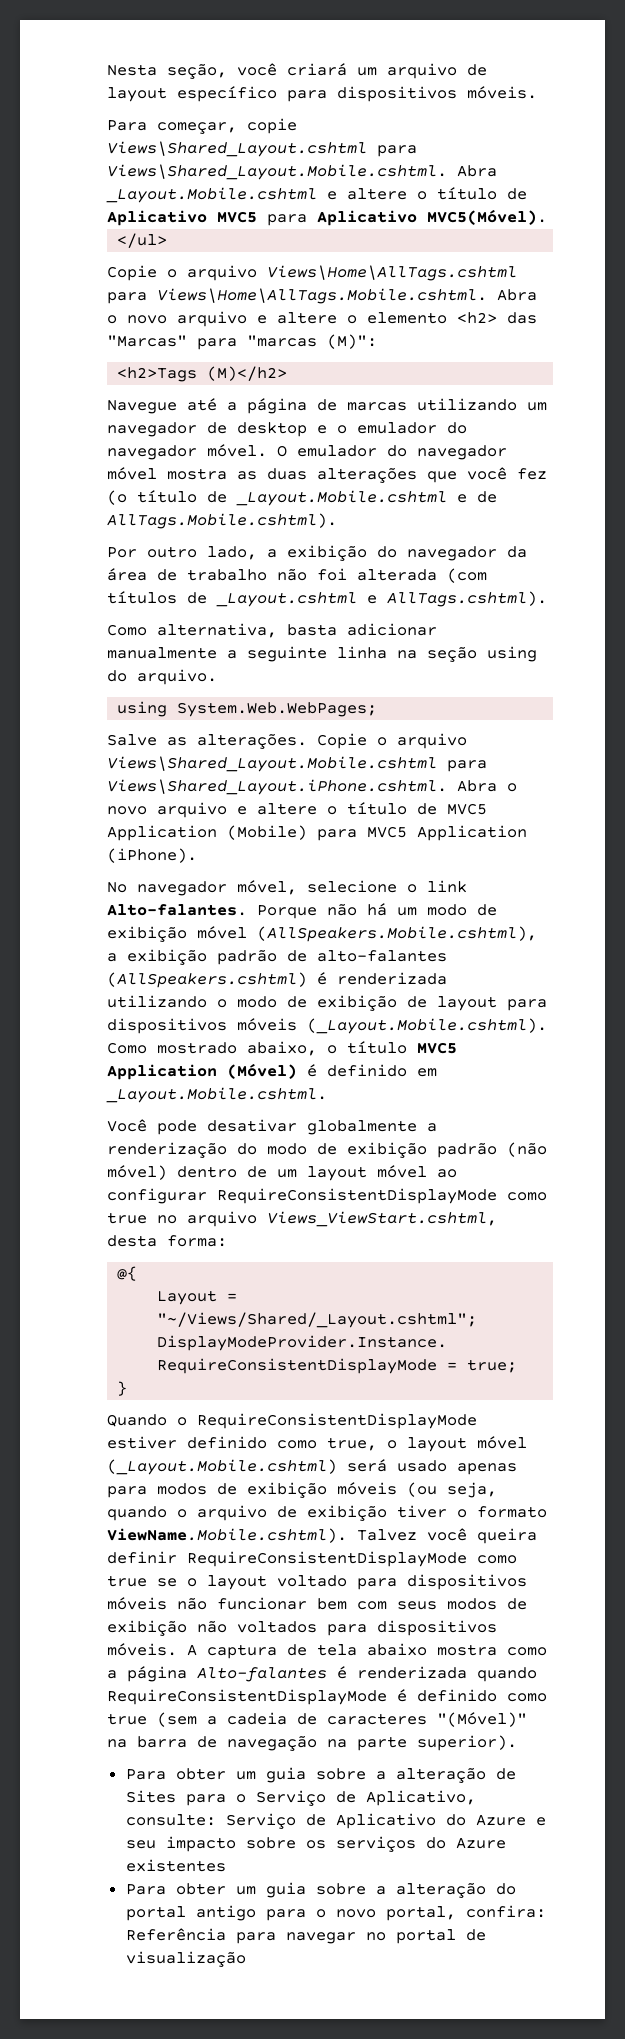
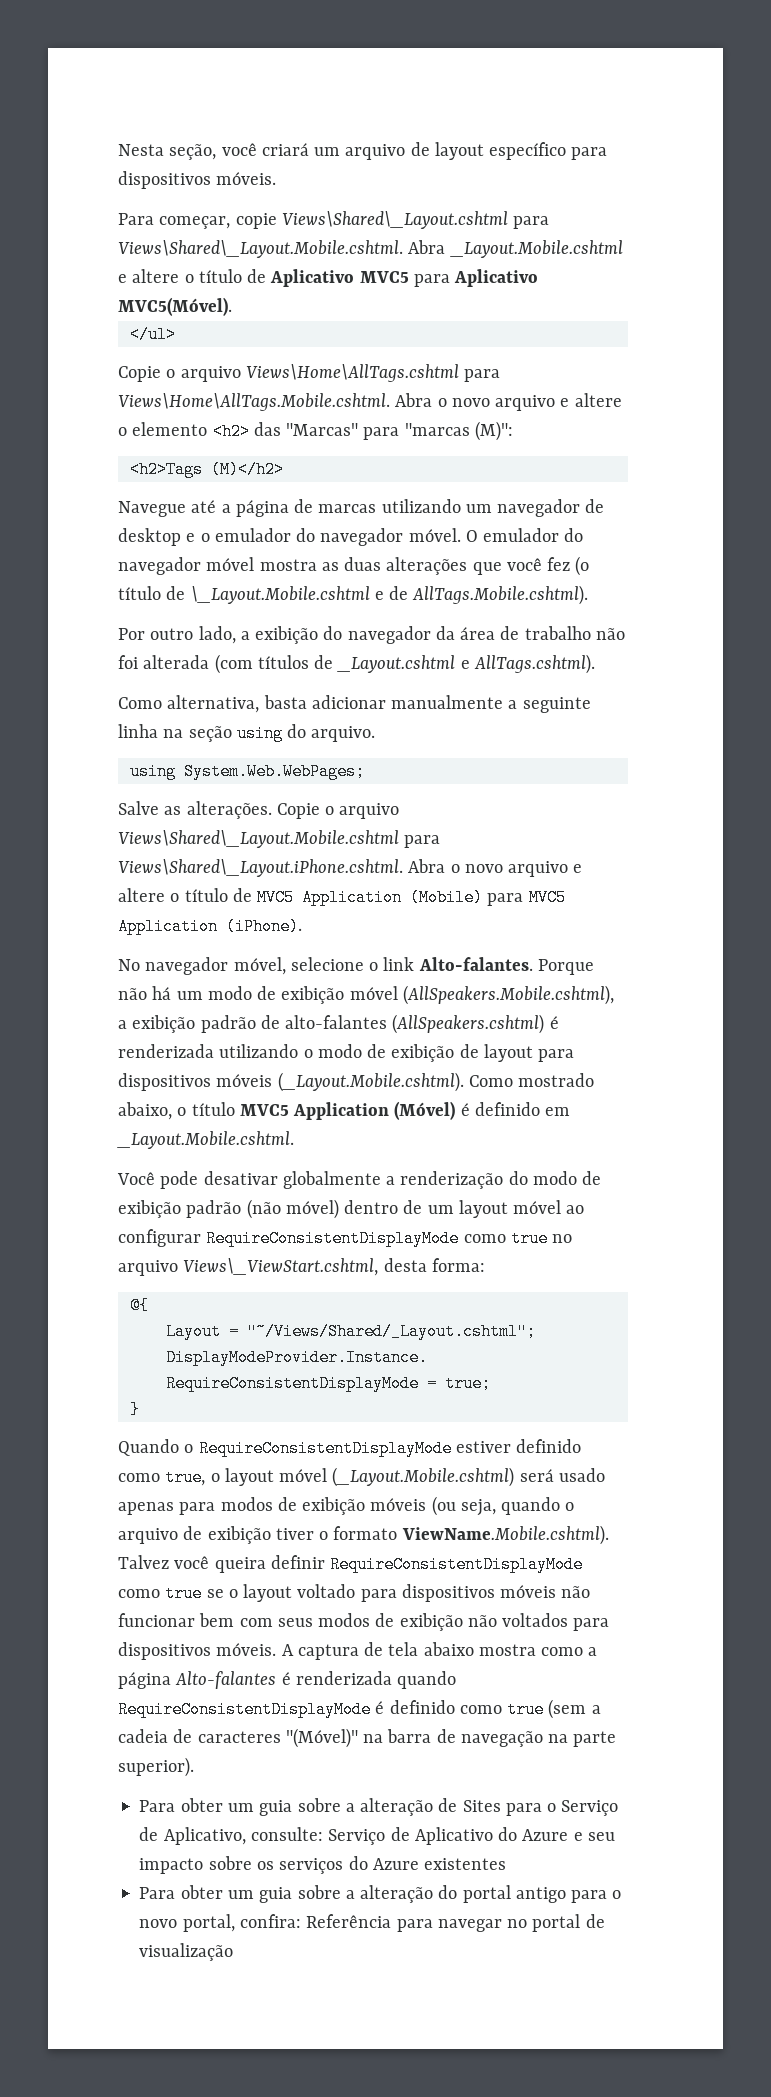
[107,141,417,157] [107,164,447,180] Views\Shared_Layout.cshtml para Views\Shared_Layout.Mobile.cshtml. -> [281,211,550,229] [118,240,403,258] Views\Shared\_Layout.cshtml para Views\Shared\_Layout.Mobile.cshtml.
[236,490,447,506] _Layout.Mobile.cshtml -> [190,586,370,604] \_Layout.Mobile.cshtml
[107,756,487,772] [107,779,447,795] Views\Shared_Layout.Mobile.cshtml para Views\Shared_Layout.iPhone.cshtml. -> [118,830,441,848] [118,859,403,877] Views\Shared\_Layout.Mobile.cshtml para Views\Shared\_Layout.iPhone.cshtml.
[267,1211,497,1227] Views_ViewStart.cshtml, -> [183,1258,379,1276] Views\_ViewStart.cshtml,

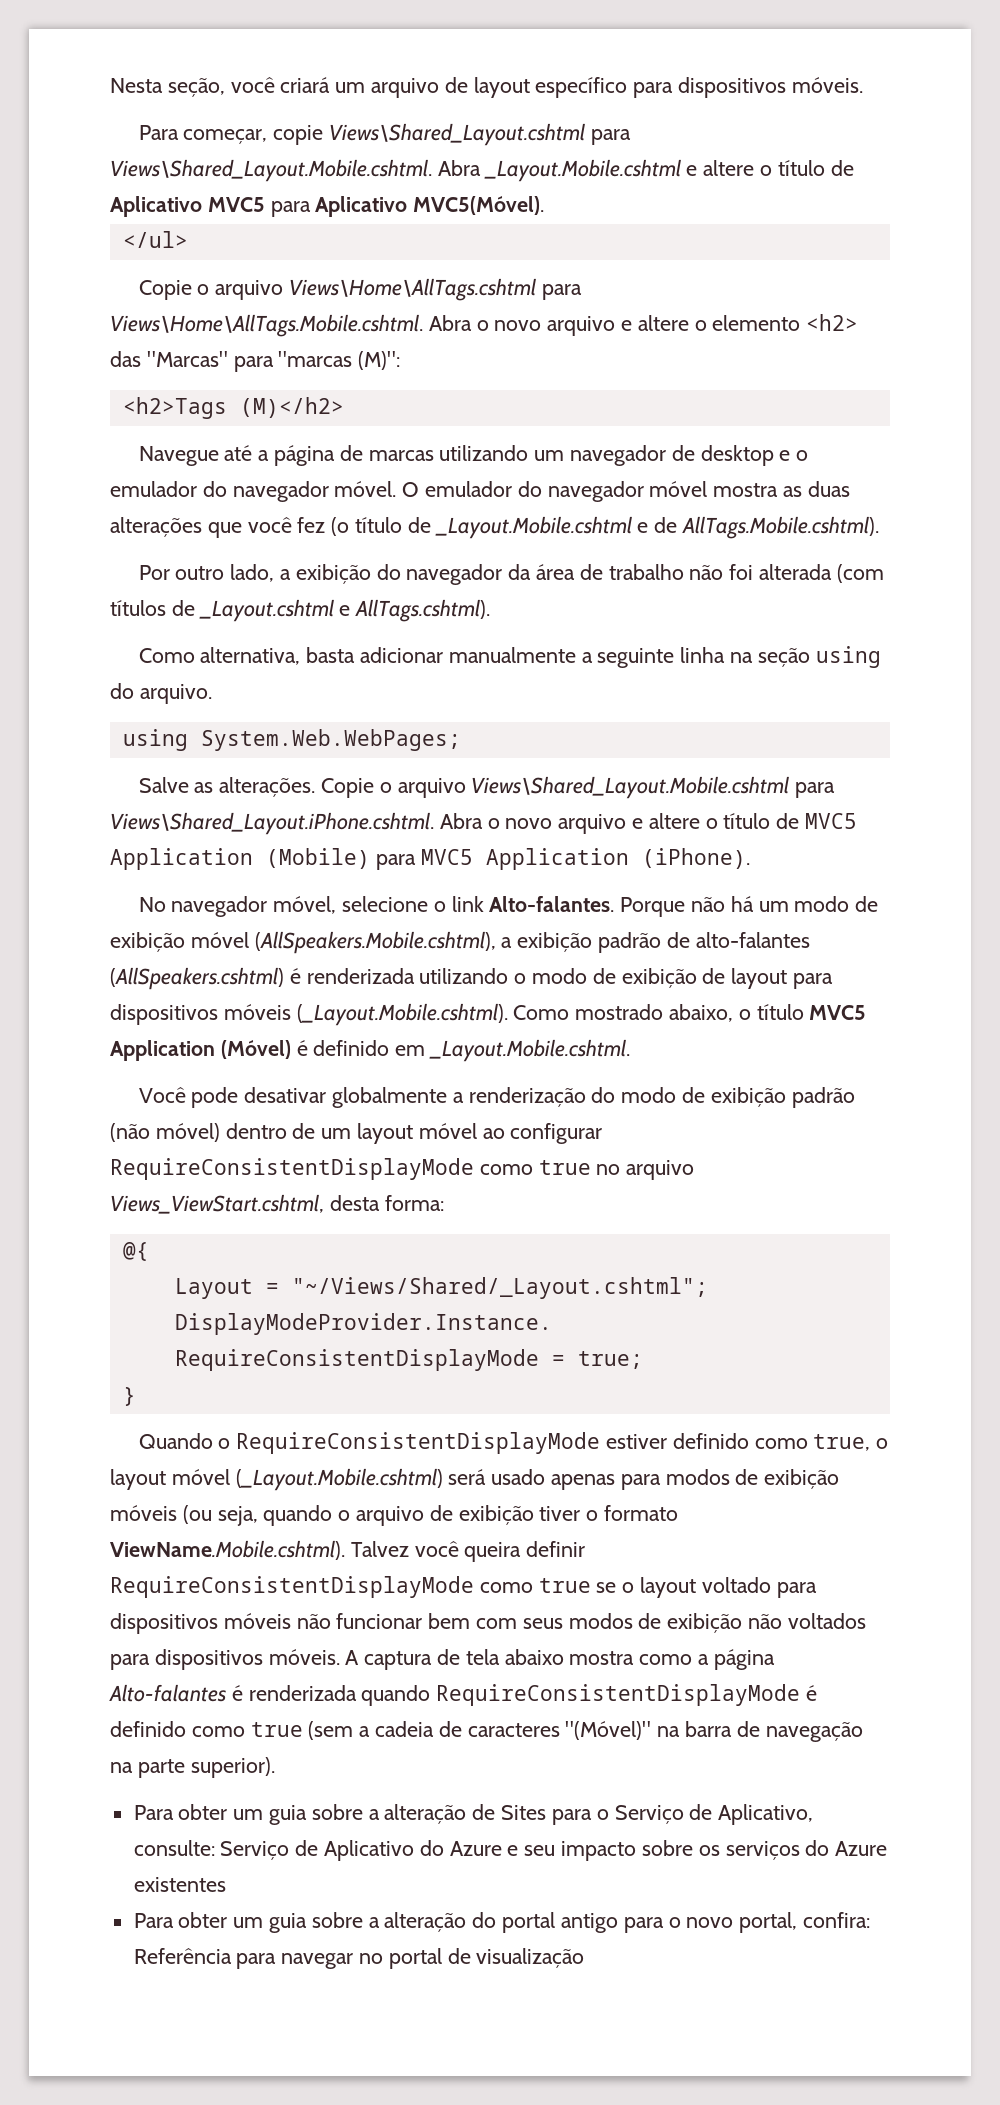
[281,211,550,229] [118,240,403,258] Views\Shared\_Layout.cshtml para Views\Shared\_Layout.Mobile.cshtml. -> [328,123,631,146] [110,159,432,182] Views\Shared_Layout.cshtml para Views\Shared_Layout.Mobile.cshtml.
[190,586,370,604] \_Layout.Mobile.cshtml -> [434,516,632,539] _Layout.Mobile.cshtml
[118,830,441,848] [118,859,403,877] Views\Shared\_Layout.Mobile.cshtml para Views\Shared\_Layout.iPhone.cshtml. -> [471,776,836,799] [110,812,434,835] Views\Shared_Layout.Mobile.cshtml para Views\Shared_Layout.iPhone.cshtml.
[183,1258,379,1276] Views\_ViewStart.cshtml, -> [110,1194,324,1214] Views_ViewStart.cshtml,

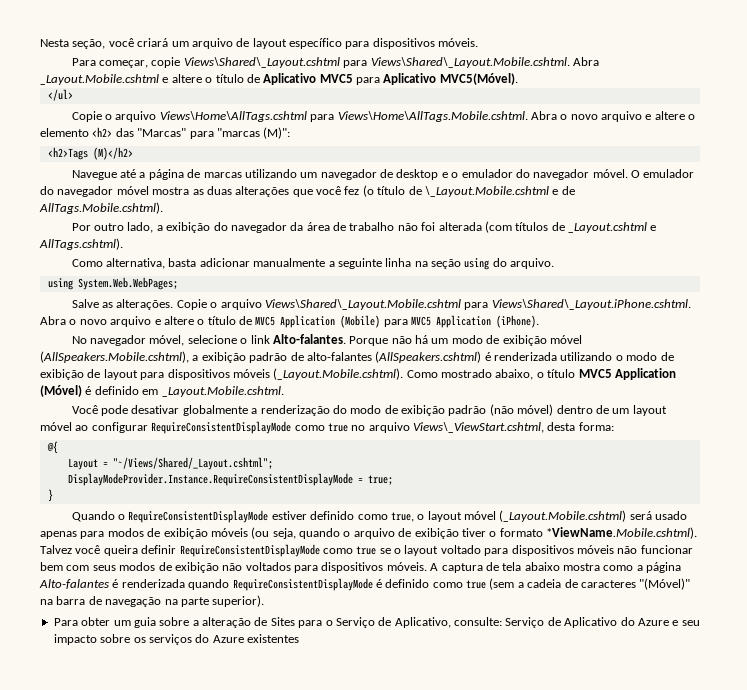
[328,123,631,146] [110,159,432,182] Views\Shared_Layout.cshtml para Views\Shared_Layout.Mobile.cshtml. -> [183,57,570,68] Views\Shared\_Layout.cshtml para Views\Shared\_Layout.Mobile.cshtml.
[434,516,632,539] _Layout.Mobile.cshtml -> [424,186,549,197] \_Layout.Mobile.cshtml
[471,776,836,799] [110,812,434,835] Views\Shared_Layout.Mobile.cshtml para Views\Shared_Layout.iPhone.cshtml. -> [264,299,691,310] Views\Shared\_Layout.Mobile.cshtml para Views\Shared\_Layout.iPhone.cshtml.
[110,1194,324,1214] Views_ViewStart.cshtml, -> [413,422,544,433] Views\_ViewStart.cshtml,
[110,1540,345,1560] ViewName.Mobile.cshtml). -> [546,527,697,539] *ViewName.Mobile.cshtml).
[133,1912,870,1933] [133,1948,585,1969] // Para obter um guia sobre a alteração do portal antigo para o novo portal, confira: Referência para navegar no portal de visualização -> (299, 638) none

